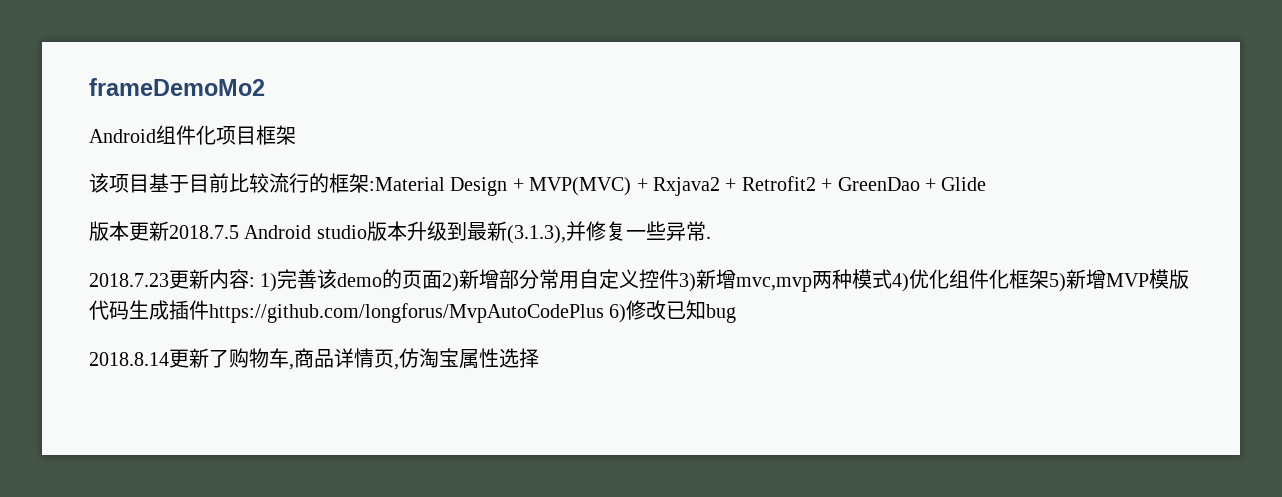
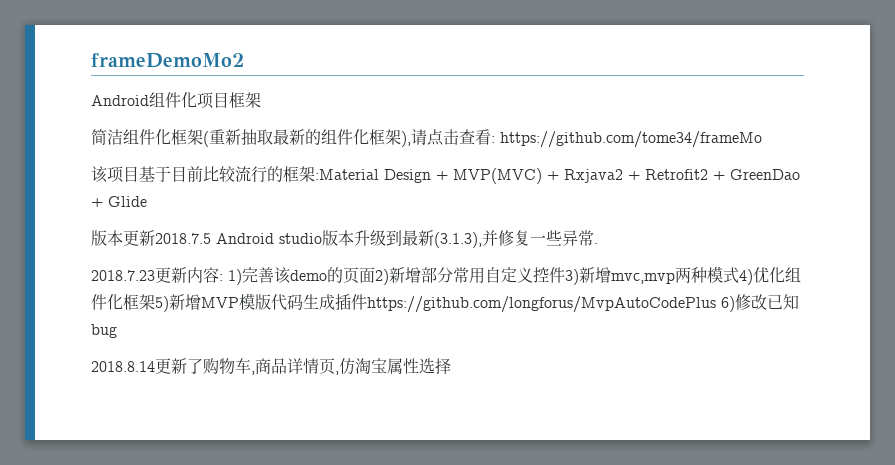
(296, 135) none -> [91,129,762,148] // 简洁组件化框架(重新抽取最新的组件化框架),请点击查看: https://github.com/tome34/frameMo

